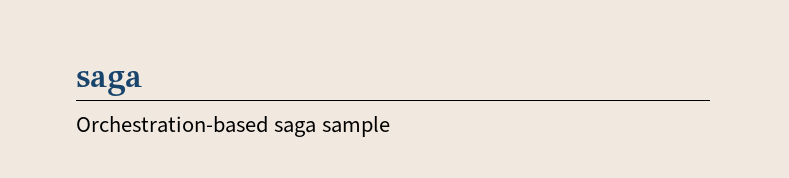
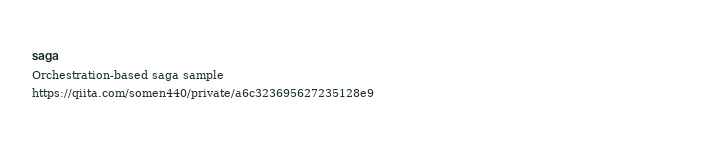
(391, 126) none -> [32,88,374,99] // https://qiita.com/somen440/private/a6c323695627235128e9

